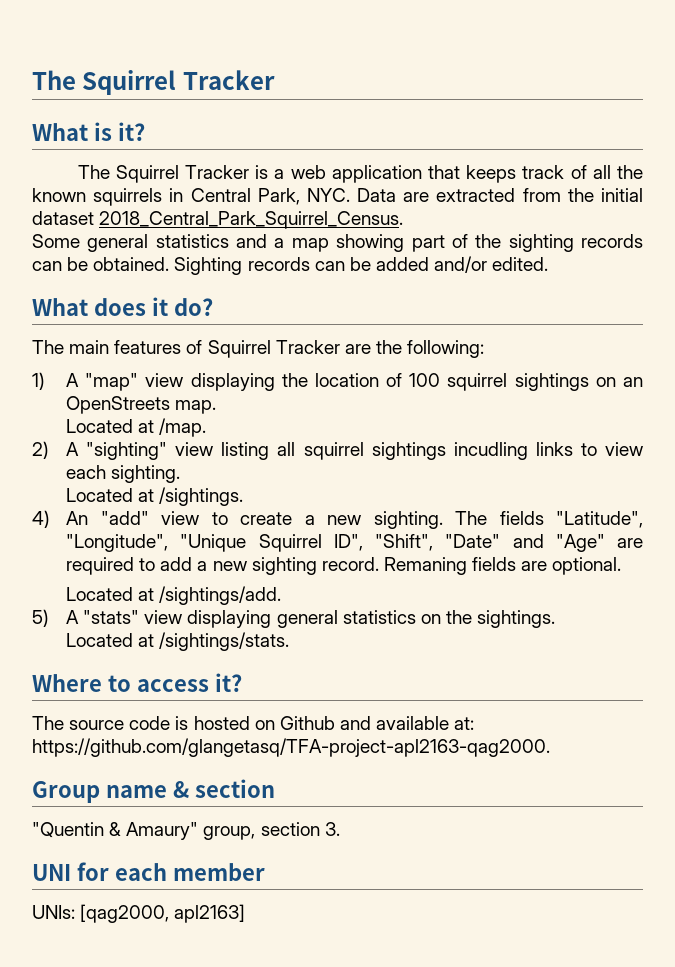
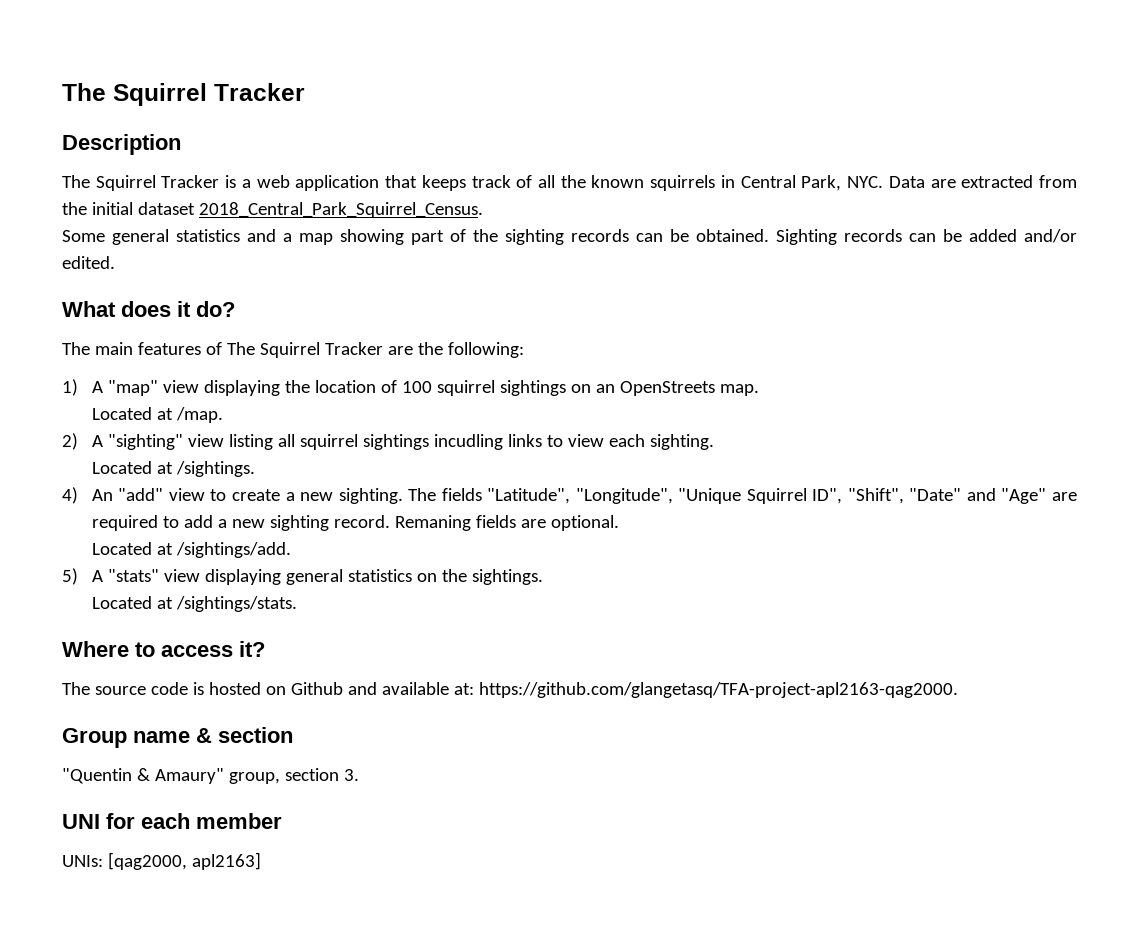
[32,122,145,141] What is it? -> [62,134,181,155] Description
(203, 347) none -> [226,342,255,355] The

